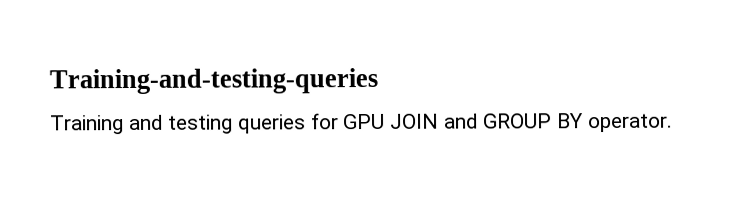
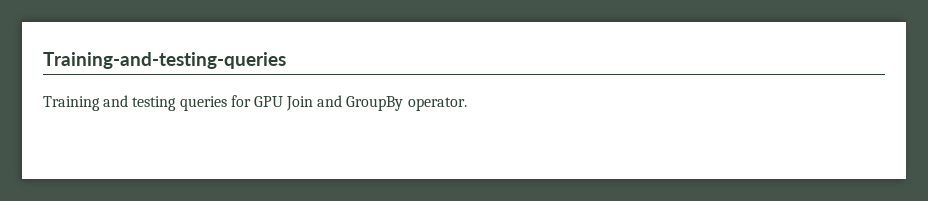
[390,113,585,129] JOIN and GROUP BY -> [286,95,404,111] Join and GroupBy

